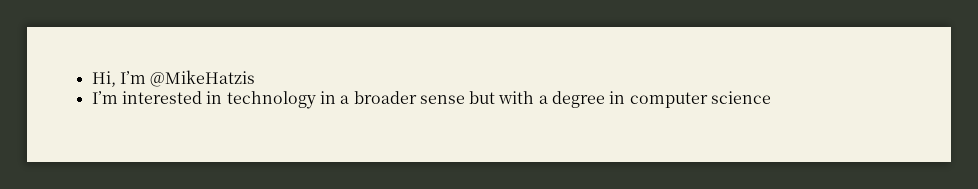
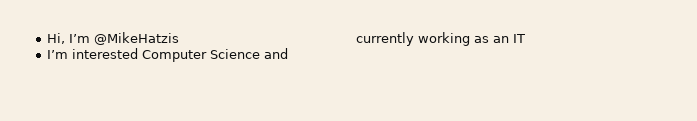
[206,91,772,109] in technology in a broader sense but with a degree in computer science -> [142,48,289,62] [356,32,526,46] Computer Science and currently working as an IT

